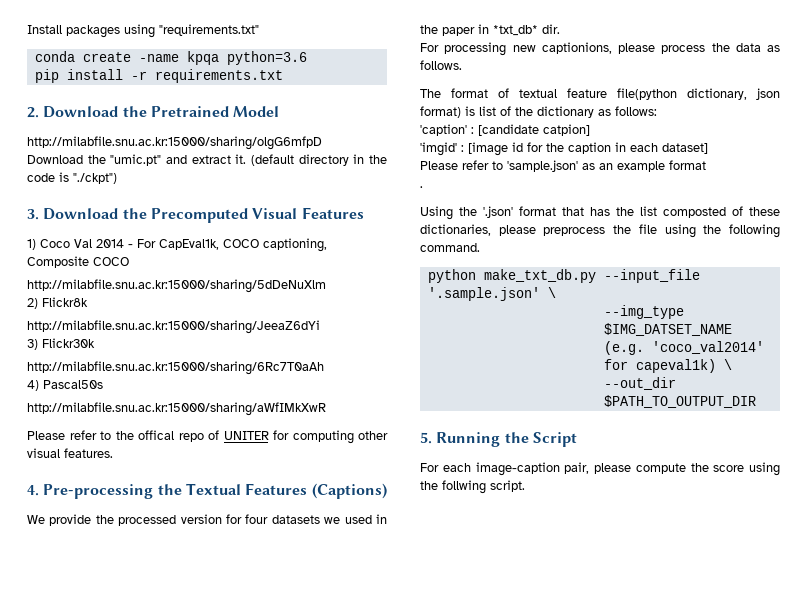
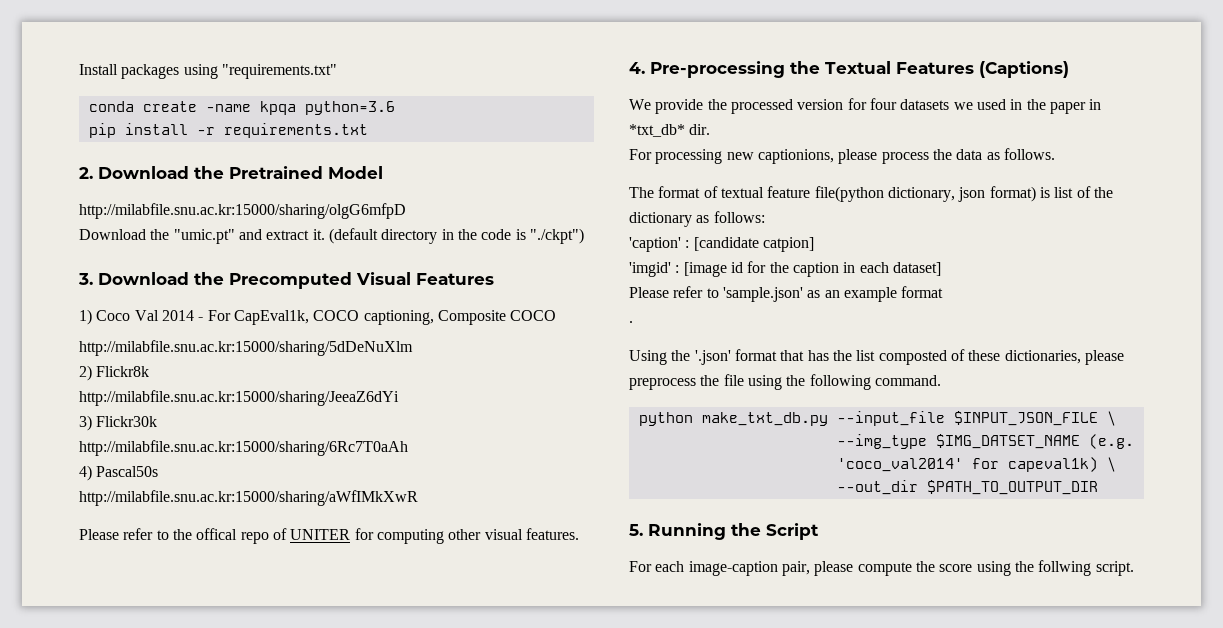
[427,287,540,301] '.sample.json' -> [953,411,1098,426] $INPUT_JSON_FILE

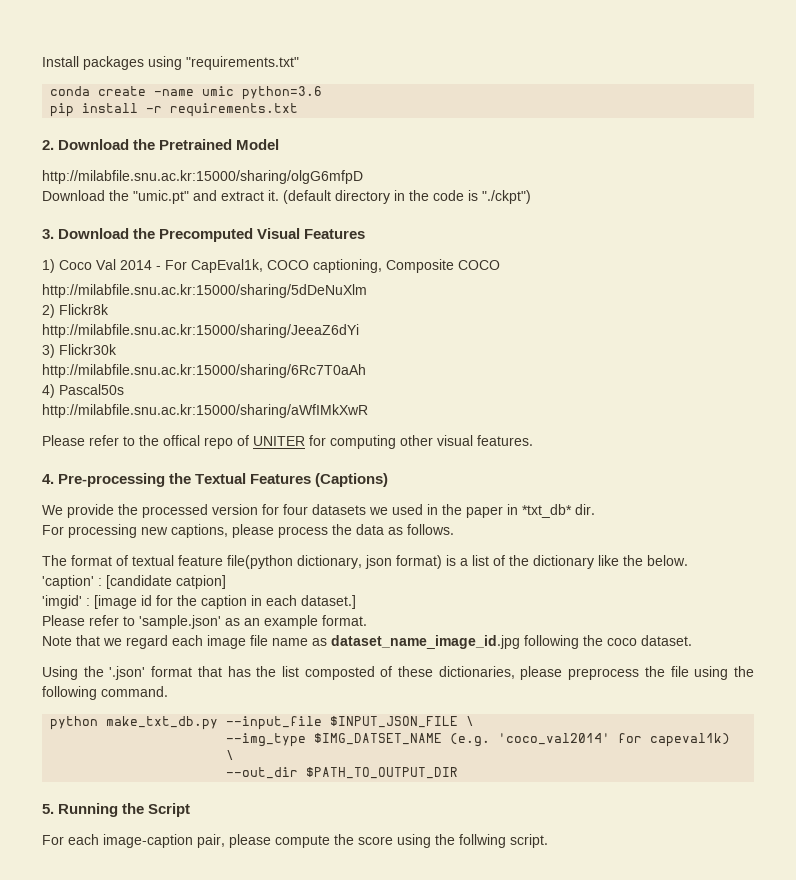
[259,101,296,115] kpqa -> [202,86,235,96] umic
[757,149,834,164] captionions, -> [171,524,228,538] captions,
(1050, 192) none -> [460,558,468,566] a
[696,211,765,223] as follows: -> [598,555,688,566] like the below.
[892,262,941,276] dataset] -> [301,595,356,609] dataset.]
[901,286,944,298] [629,321,633,323] format // . -> [322,615,367,626] [42,635,692,649] format. // Note that we regard each image file name as dataset_name_image_id.jpg following the coco dataset.

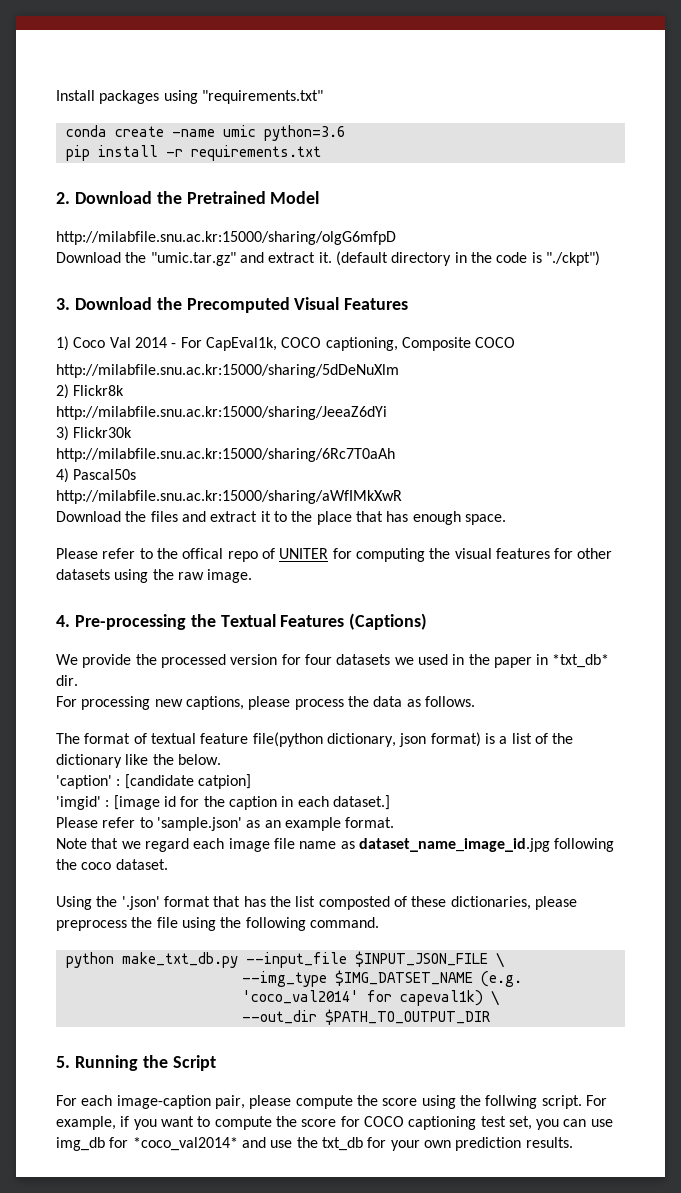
[133,190,189,204] "umic.pt" -> [150,252,236,266] "umic.tar.gz"
(368, 411) none -> [56,511,506,525] // Download the files and extract it to the place that has enough space.
[400,435,533,446] other visual features. -> [429,548,613,559] [56,569,253,583] the visual features for other datasets using the raw image.
(548, 841) none -> [585,1095,607,1106] [56,1116,613,1130] [56,1137,573,1151] For example, if you want to compute the score for COCO captioning test set, you can use img_db for *coco_val2014* and use the txt_db for your own prediction results.

